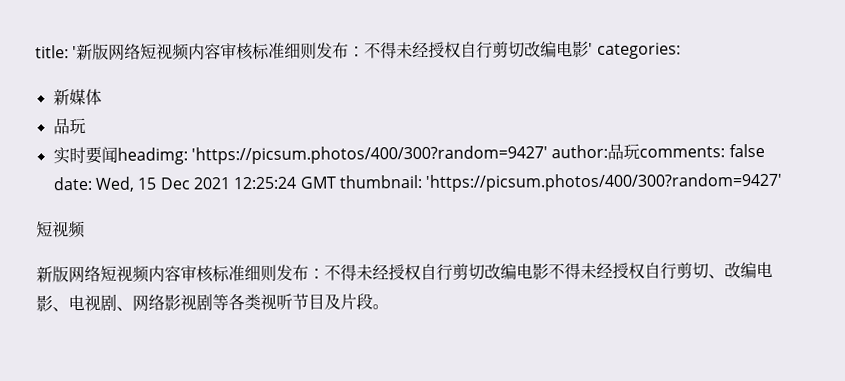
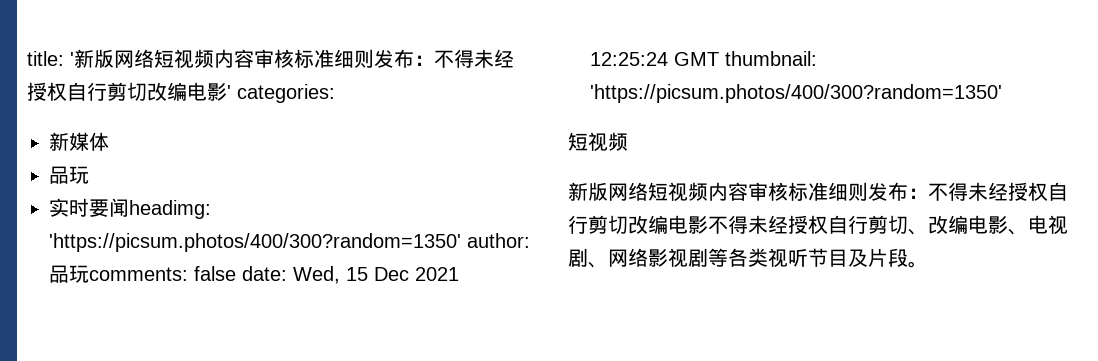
[190,145,548,165] 'https://picsum.photos/400/300?random=9427' -> [49,233,461,252] 'https://picsum.photos/400/300?random=1350'
[425,172,784,192] 'https://picsum.photos/400/300?random=9427' -> [590,84,1002,103] 'https://picsum.photos/400/300?random=1350'

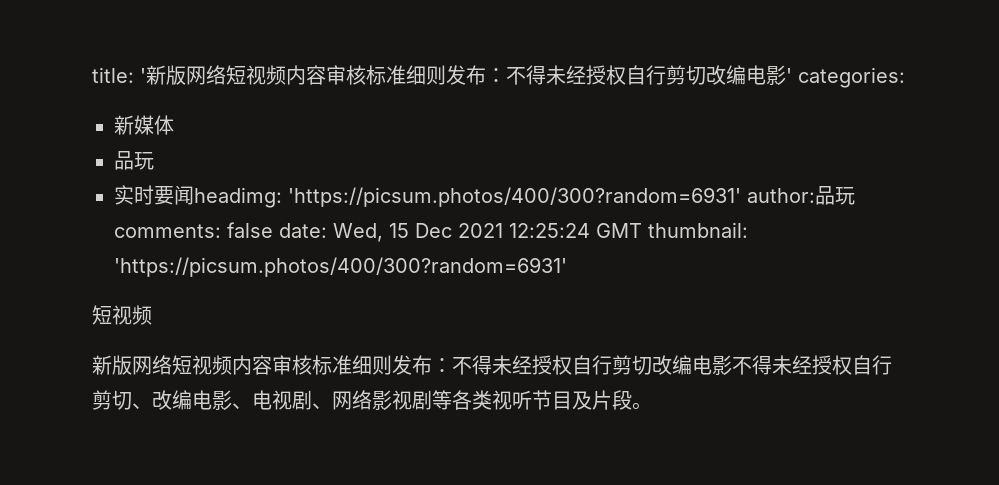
[49,233,461,252] 'https://picsum.photos/400/300?random=1350' -> [288,187,741,207] 'https://picsum.photos/400/300?random=6931'
[590,84,1002,103] 'https://picsum.photos/400/300?random=1350' -> [114,257,567,277] 'https://picsum.photos/400/300?random=6931'

